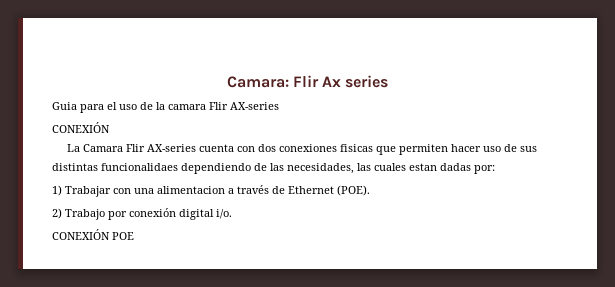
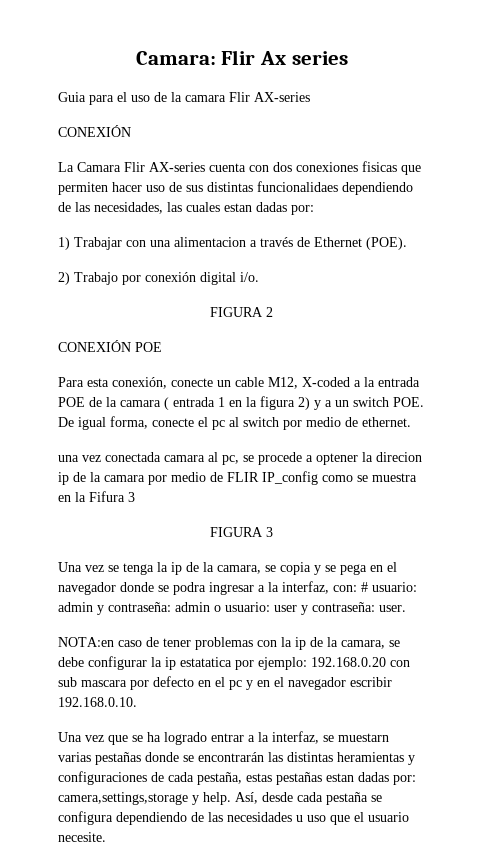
(232, 214) none -> [210,307,273,317] // FIGURA 2
(134, 236) none -> [58,377,420,389] [58,396,424,410] [58,416,411,430] [58,452,422,465] [58,471,417,485] [58,491,135,502] [210,527,273,537] [58,562,397,575] [58,581,417,595] [58,602,406,615] [58,637,400,650] [58,656,410,670] [58,676,392,690] [58,697,137,707] [58,731,389,745] [58,752,415,765] [58,771,416,785] [58,792,382,805] [58,811,409,825] [58,832,106,842] // Para esta conexión, conecte un cable M12, X-coded a la entrada POE de la camara ( entrada 1 en la figura 2) y a un switch POE. De igual forma, conecte el pc al switch por medio de ethernet. // una vez conectada camara al pc, se procede a optener la direcion ip de la camara por medio de FLIR IP_config como se muestra en la Fifura 3 // FIGURA 3 // Una vez se tenga la ip de la camara, se copia y se pega en el navegador donde se podra ingresar a la interfaz, con: # usuario: admin y contraseña: admin o usuario: user y contraseña: user. // NOTA:en caso de tener problemas con la ip de la camara, se debe configurar la ip estatatica por ejemplo: 192.168.0.20 con sub mascara por defecto en el pc y en el navegador escribir 192.168.0.10. // Una vez que se ha logrado entrar a la interfaz, se muestarn varias pestañas donde se encontrarán las distintas heramientas y configuraciones de cada pestaña, estas pestañas estan dadas por: camera,settings,storage y help. Así, desde cada pestaña se configura dependiendo de las necesidades u uso que el usuario necesite.

